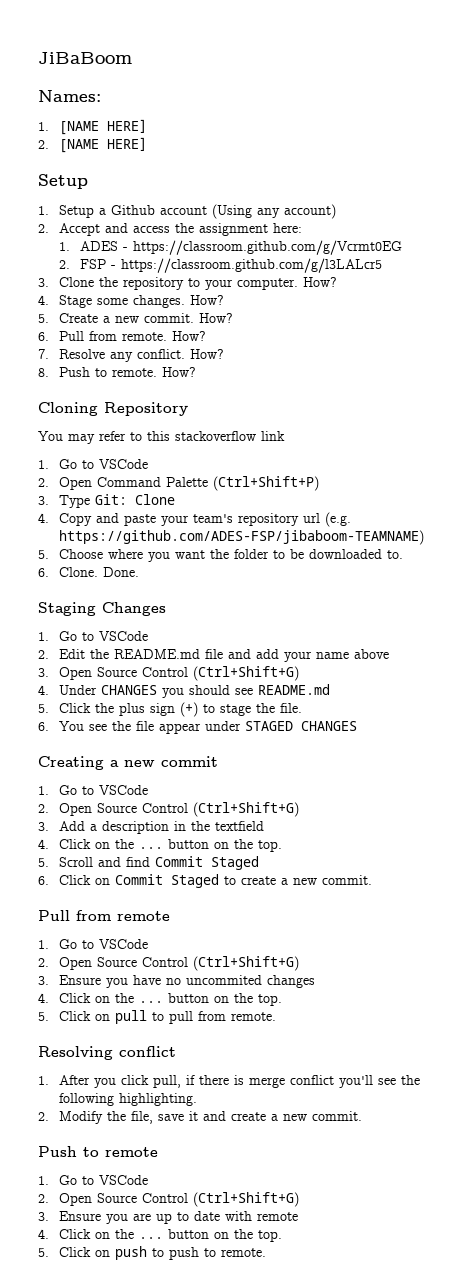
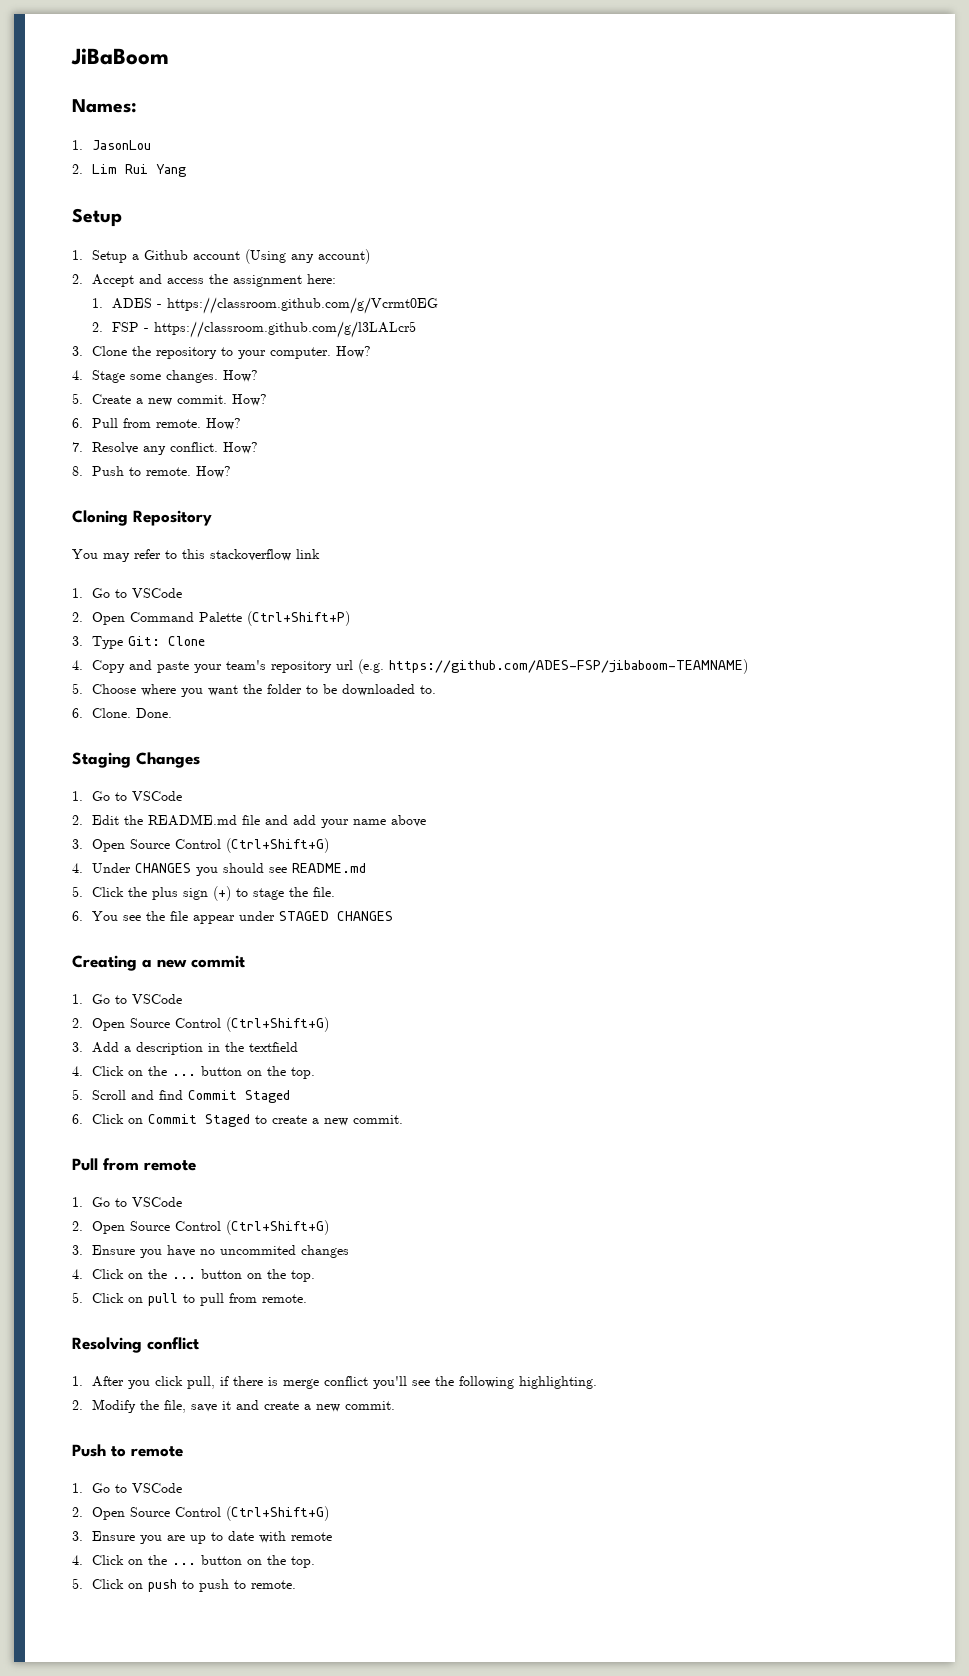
[59,119,148,135] [38,137,148,153] [NAME HERE] // 2. [NAME HERE] -> [91,140,151,150] [72,164,186,177] JasonLou // 2. Lim Rui Yang

